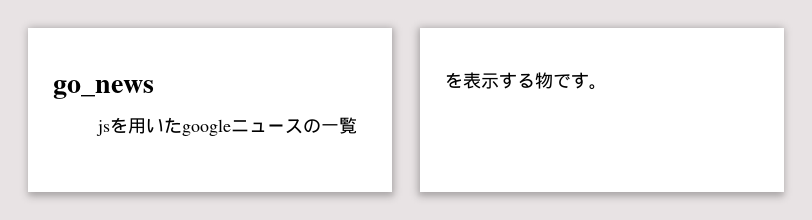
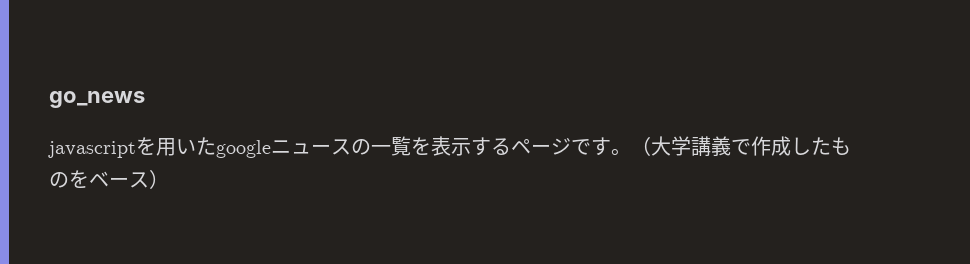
[96,120,111,136] js -> [48,141,136,158] javascript
[535,72,607,90] 物です。 -> [511,136,851,156] [49,169,169,189] ページです。（大学講義で作成したものをベース）

